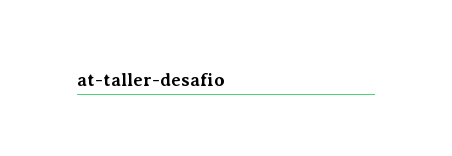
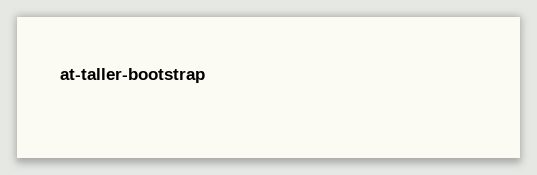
[77,73,225,86] at-taller-desafio -> [60,68,205,83] at-taller-bootstrap

